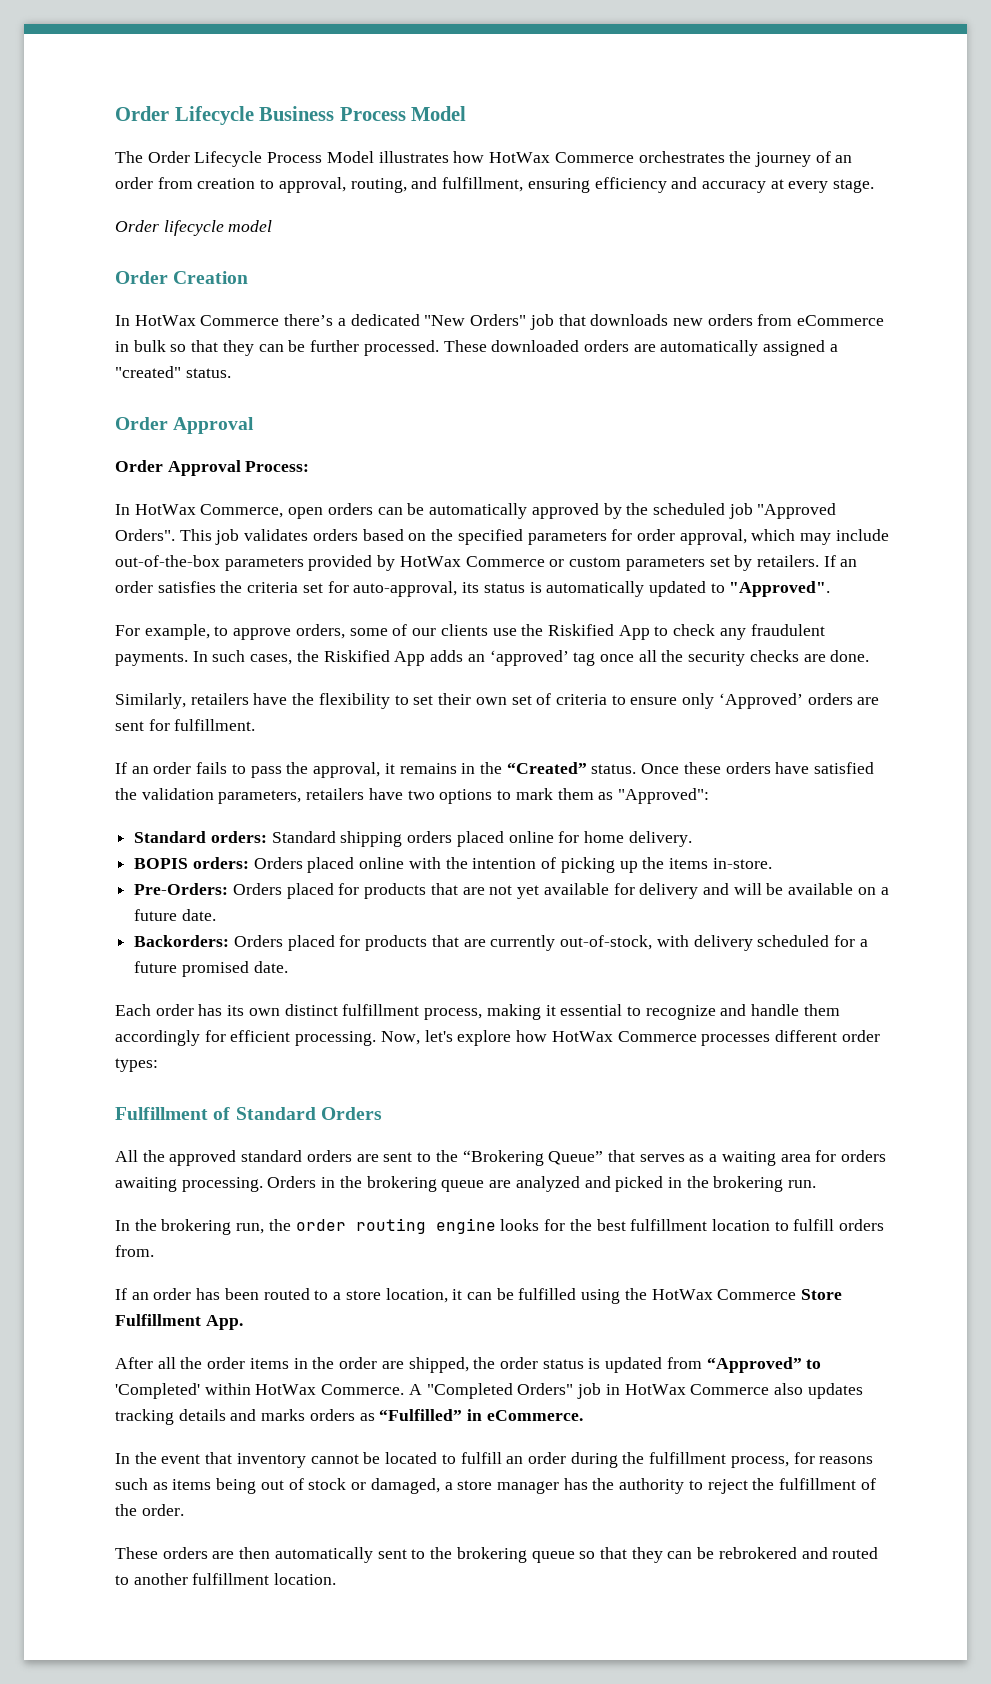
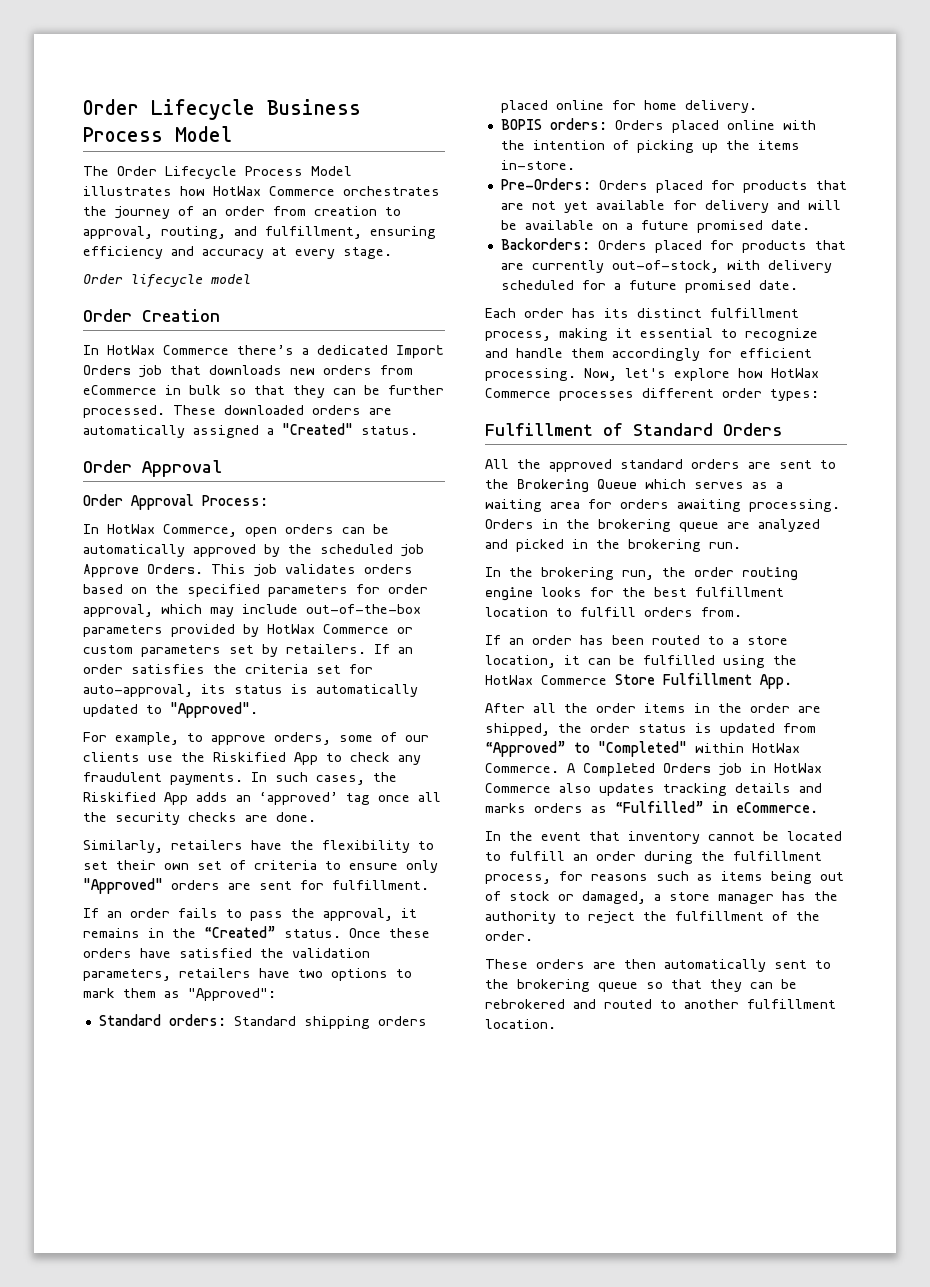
[424,314,527,326] "New Orders" -> [396,345,444,359] [83,365,131,375] Import Orders
[115,366,181,378] "created" -> [282,423,353,435] "Created"
[757,503,837,519] [115,529,175,541] "Approved Orders". -> [83,564,203,578] Approve Orders.
[718,693,803,709] ‘Approved’ -> [83,878,163,894] "Approved"
(178, 915) none -> [696,220,763,233] promised
[248,1008,280,1016] own -> (629, 313) none
[462,1150,635,1166] “Brokering Queue” that -> [517,479,686,493] Brokering Queue which
[115,1383,200,1399] 'Completed' -> [598,741,687,757] "Completed"
[426,1383,574,1399] "Completed Orders" -> [583,763,711,777] Completed Orders

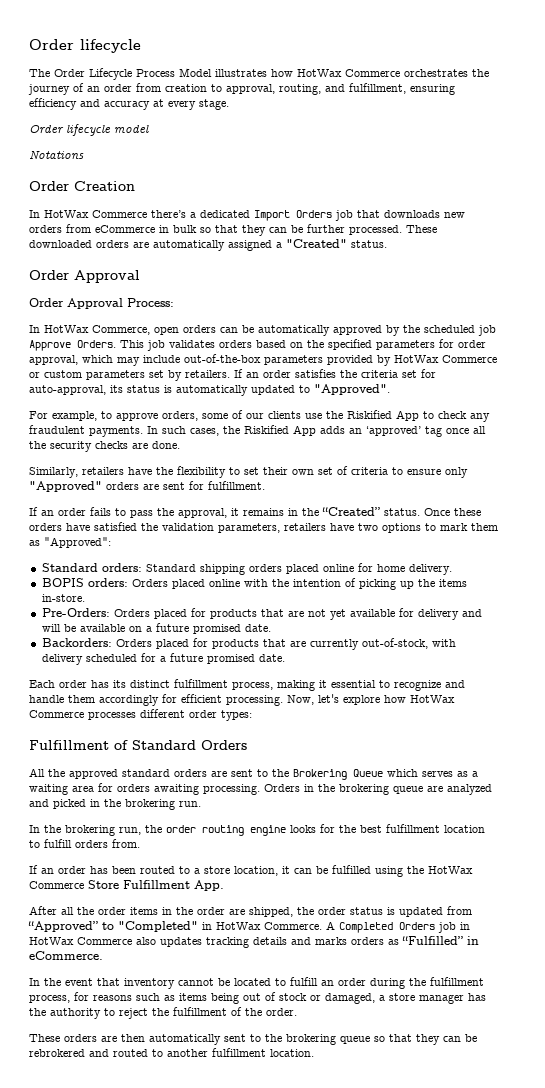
[83,99,361,120] [83,126,232,142] Order Lifecycle Business Process Model -> [29,39,141,53] Order lifecycle
(251, 279) none -> [29,150,84,159] // Notations
[695,743,744,753] within -> [202,922,212,930] in

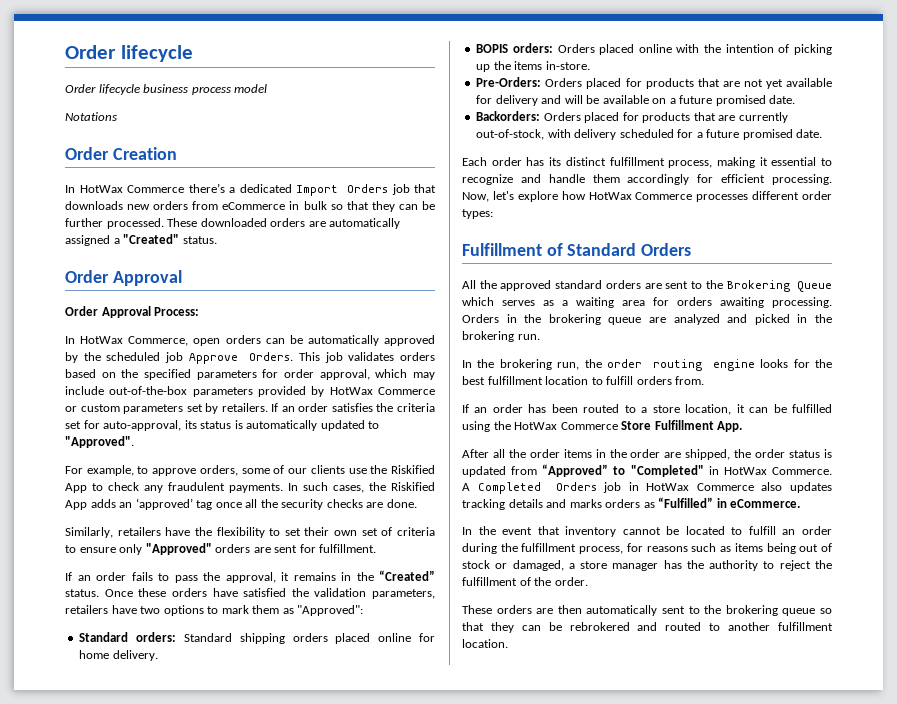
[29,39,141,53] [29,68,489,80] [28,83,455,95] [29,98,229,110] [29,124,111,136] Order lifecycle // The Order Lifecycle Process Model illustrates how HotWax Commerce orchestrates the journey of an order from creation to approval, routing, and fulfillment, ensuring efficiency and accuracy at every stage. // Order lifecycle -> [65,45,193,62] [65,84,231,95] Order lifecycle // Order lifecycle business process

